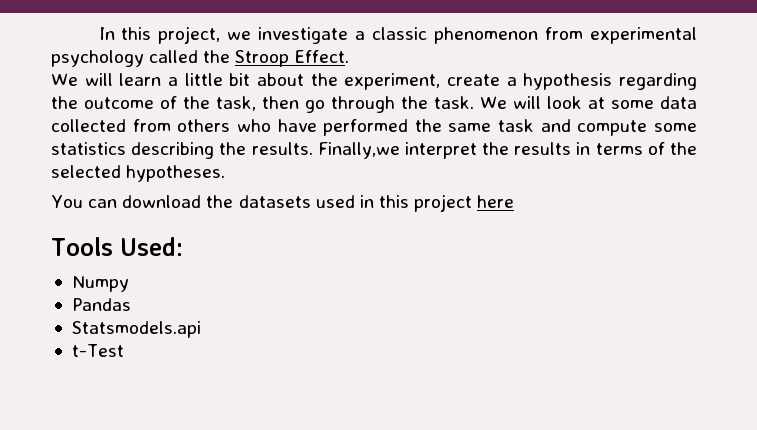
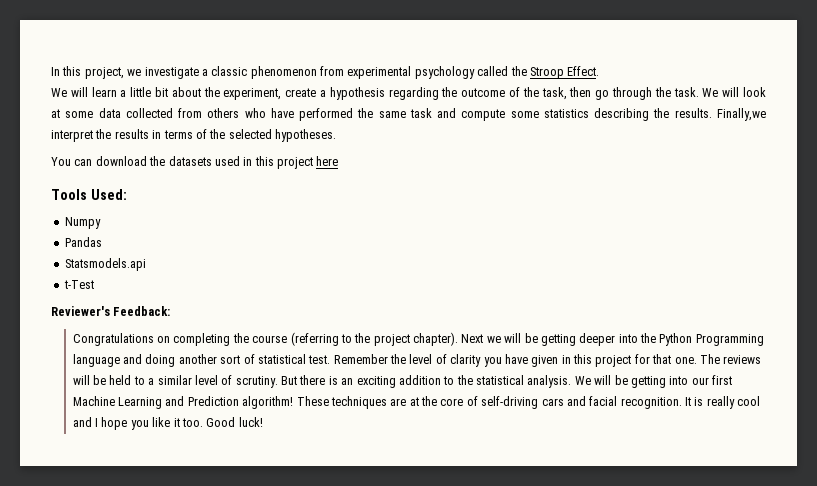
(124, 350) none -> [51,306,171,316] [72,332,764,346] [72,354,762,367] [72,375,733,388] [72,396,761,409] [72,417,263,430] // Reviewer's Feedback: // Congratulations on completing the course (referring to the project chapter). Next we will be getting deeper into the Python Programming language and doing another sort of statistical test. Remember the level of clarity you have given in this project for that one. The reviews will be held to a similar level of scrutiny. But there is an exciting addition to the statistical analysis. We will be getting into our first Machine Learning and Prediction algorithm! These techniques are at the core of self-driving cars and facial recognition. It is really cool and I hope you like it too. Good luck!

